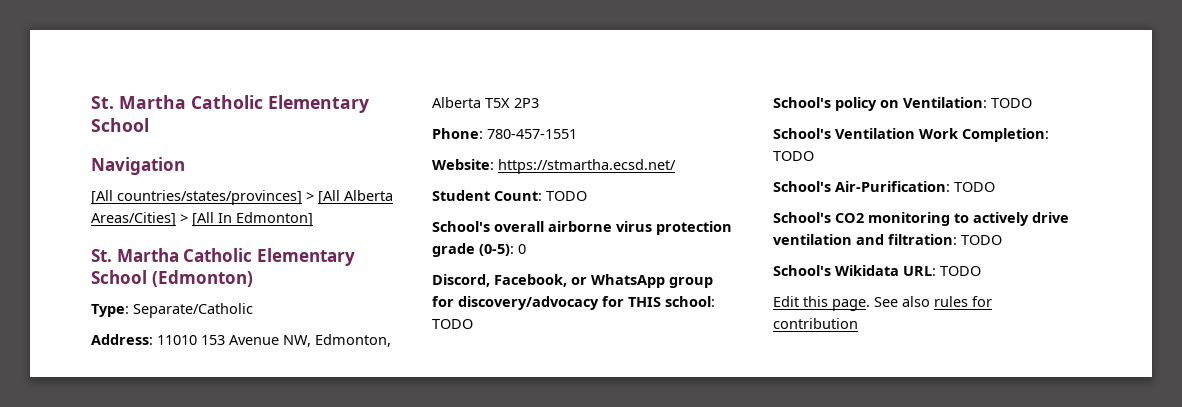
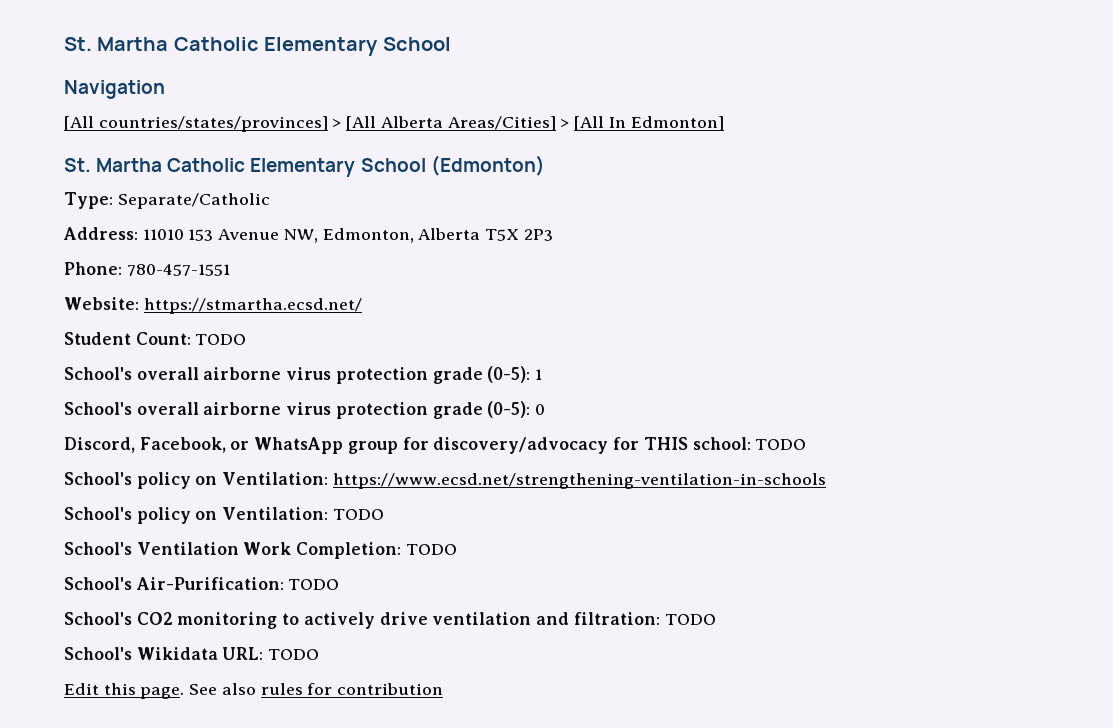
(587, 196) none -> [64,366,543,384] // School's overall airborne virus protection grade (0-5): 1
(473, 324) none -> [64,472,826,489] // School's policy on Ventilation: https://www.ecsd.net/strengthening-ventilation-in-schools

